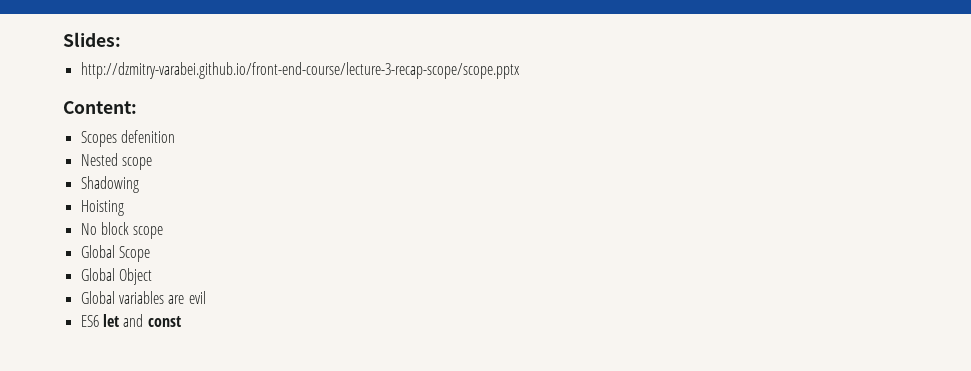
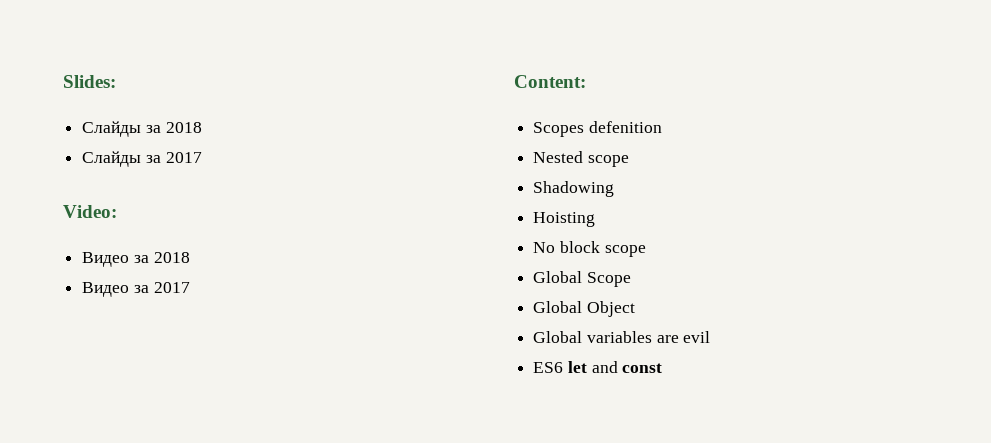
[80,62,520,79] http://dzmitry-varabei.github.io/front-end-course/lecture-3-recap-scope/scope.pptx -> [82,121,202,137] [82,151,202,167] [63,205,117,218] [82,252,190,267] [82,282,190,297] Слайды за 2018 // Слайды за 2017 // Video: // Видео за 2018 // Видео за 2017

